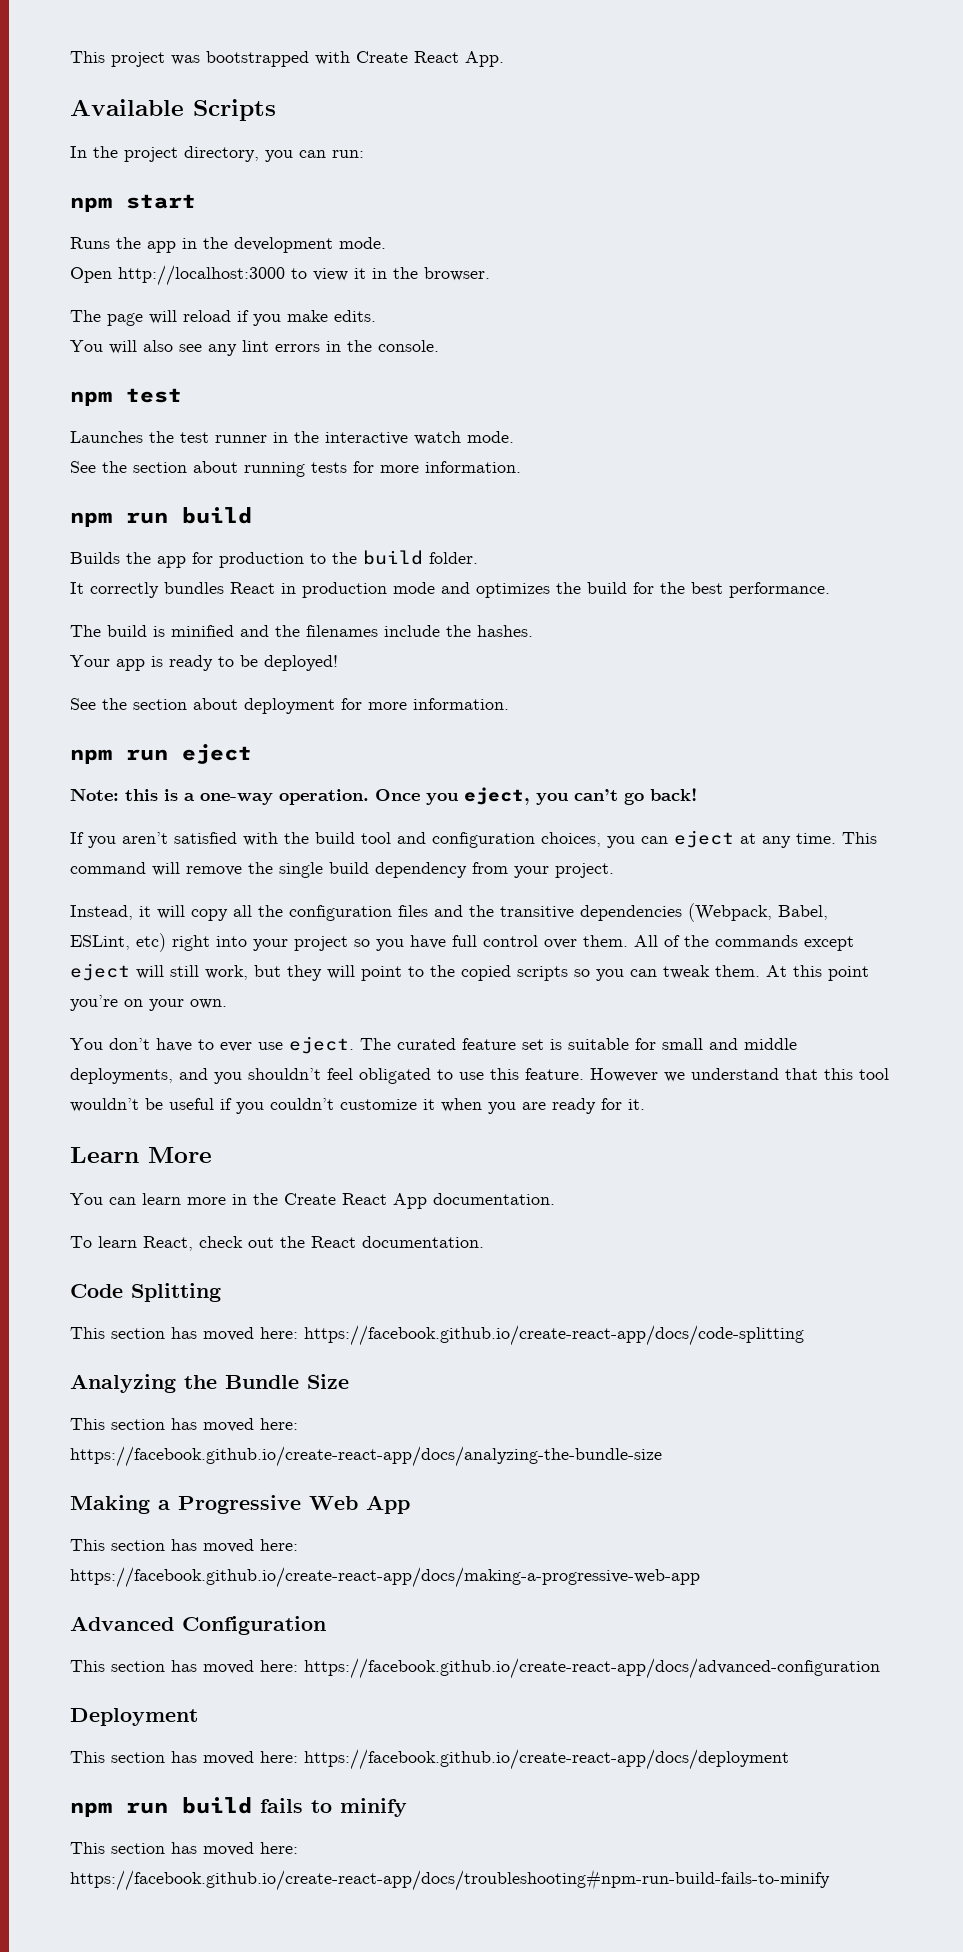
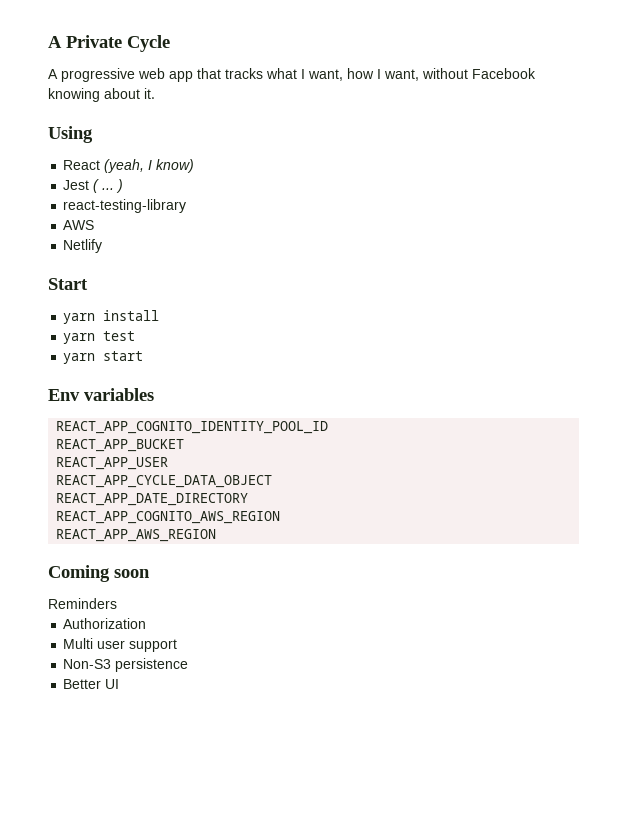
[70,51,504,67] [70,99,276,121] [70,146,364,162] [70,194,196,212] [70,237,386,253] [70,265,490,286] [70,310,376,326] [70,340,439,356] [70,388,182,406] [70,431,514,445] [70,461,521,477] [70,507,252,527] [70,550,478,568] [70,582,830,598] [70,625,533,637] [70,655,338,671] [70,698,509,714] [70,744,252,764] [70,787,697,805] [70,830,877,848] [70,862,614,878] [70,903,828,922] [70,933,854,952] [70,963,869,981] [70,995,227,1011] [70,1036,797,1054] [70,1068,889,1084] [70,1098,645,1114] [70,1147,212,1163] [70,1193,555,1209] [70,1236,484,1251] [70,1283,221,1302] [70,1325,804,1346] [70,1374,349,1393] [70,1418,298,1432] [70,1446,662,1467] [70,1495,410,1514] [70,1539,298,1553] [70,1567,700,1588] [70,1616,326,1635] [70,1658,880,1679] [70,1708,198,1726] [70,1749,789,1770] [70,1797,407,1817] [70,1842,298,1856] [70,1869,830,1891] This project was bootstrapped with Create React App. // Available Scripts // In the project directory, you can run: // npm start // Runs the app in the development mode. // Open http://localhost:3000 to view it in the browser. // The page will reload if you make edits. // You will also see any lint errors in the console. // npm test // Launches the test runner in the interactive watch mode. // See the section about running tests for more information. // npm run build // Builds the app for production to the build folder. // It correctly bundles React in production mode and optimizes the build for the best performance. // The build is minified and the filenames include the hashes. // Your app is ready to be deployed! // See the section about deployment for more information. // npm run eject // Note: this is a one-way operation. Once you eject, you can’t go back! // If you aren’t satisfied with the build tool and configuration choices, you can eject at any time. This command will remove the single build dependency from your project. // Instead, it will copy all the configuration files and the transitive dependencies (Webpack, Babel, ESLint, etc) right into your project so you have full control over them. All of the commands except eject will still work, but they will point to the copied scripts so you can tweak them. At this point you’re on your own. // You don’t have to ever use eject. The curated feature set is suitable for small and middle deployments, and you shouldn’t feel obligated to use this feature. However we understand that this tool wouldn’t be useful if you couldn’t customize it when you are ready for it. // Learn More // You can learn more in the Create React App documentation. // To learn React, check out the React documentation. // Code Splitting // This section has moved here: https://facebook.github.io/create-react-app/docs/code-splitting // Analyzing the Bundle Size // This section has moved here: https://facebook.github.io/create-react-app/docs/analyzing-the-bundle-size // Making a Progressive Web App // This section has moved here: https://facebook.github.io/create-react-app/docs/making-a-progressive-web-app // Advanced Configuration // This section has moved here: https://facebook.github.io/create-react-app/docs/advanced-configuration // Deployment // This section has moved here: https://facebook.github.io/create-react-app/docs/deployment // npm run build fails to minify // This section has moved here: https://facebook.github.io/create-react-app/docs/troubleshooting#npm-run-build-fails-to-minify -> [48,35,170,52] [48,68,536,82] [48,88,155,102] [48,126,93,143] [63,159,195,173] [63,179,124,193] [63,199,187,213] [63,220,95,230] [63,239,103,253] [48,278,88,290] [63,310,160,324] [63,331,136,344] [63,351,144,364] [48,388,154,401] [56,421,329,434] [56,439,185,452] [56,457,169,470] [56,475,273,488] [56,493,249,506] [56,511,281,524] [56,529,217,542] [48,565,150,582] [48,598,117,609] [63,618,147,629] [63,638,178,652] [63,658,189,672] [63,679,120,689] A Private Cycle // A progressive web app that tracks what I want, how I want, without Facebook knowing about it. // Using // React (yeah, I know) // Jest ( ... ) // react-testing-library // AWS // Netlify // Start // yarn install // yarn test // yarn start // Env variables // REACT_APP_COGNITO_IDENTITY_POOL_ID // REACT_APP_BUCKET // REACT_APP_USER // REACT_APP_CYCLE_DATA_OBJECT // REACT_APP_DATE_DIRECTORY // REACT_APP_COGNITO_AWS_REGION // REACT_APP_AWS_REGION // Coming soon // Reminders // Authorization // Multi user support // Non-S3 persistence // Better UI

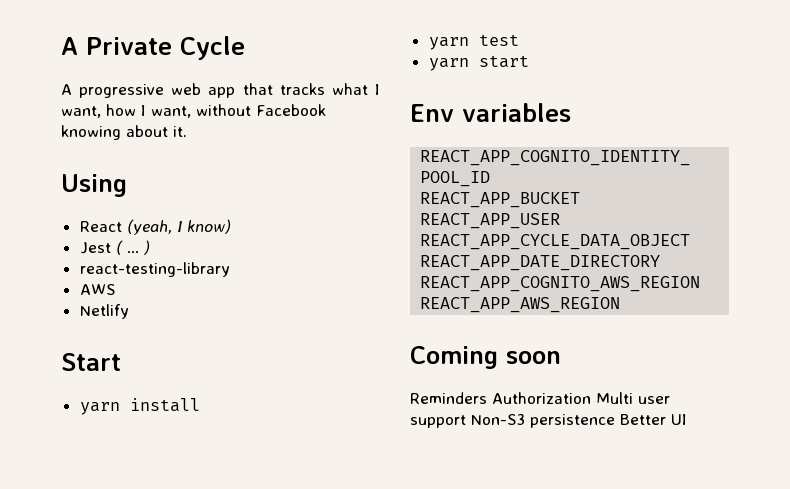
(117, 603) // -> (487, 398) none
(147, 623) // -> (591, 398) none
(178, 645) // -> (466, 421) none
(189, 665) // -> (615, 421) none

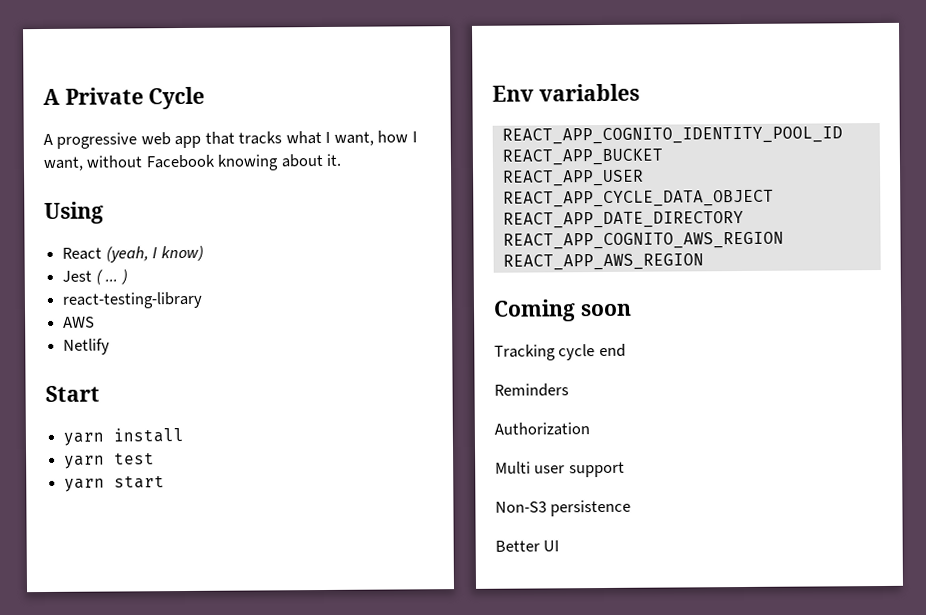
(561, 357) none -> [494,343,626,361] // Tracking cycle end
(487, 398) none -> (569, 390) //
(591, 398) none -> (590, 429) //
(466, 421) none -> (625, 469) //
(615, 421) none -> (632, 508) //

